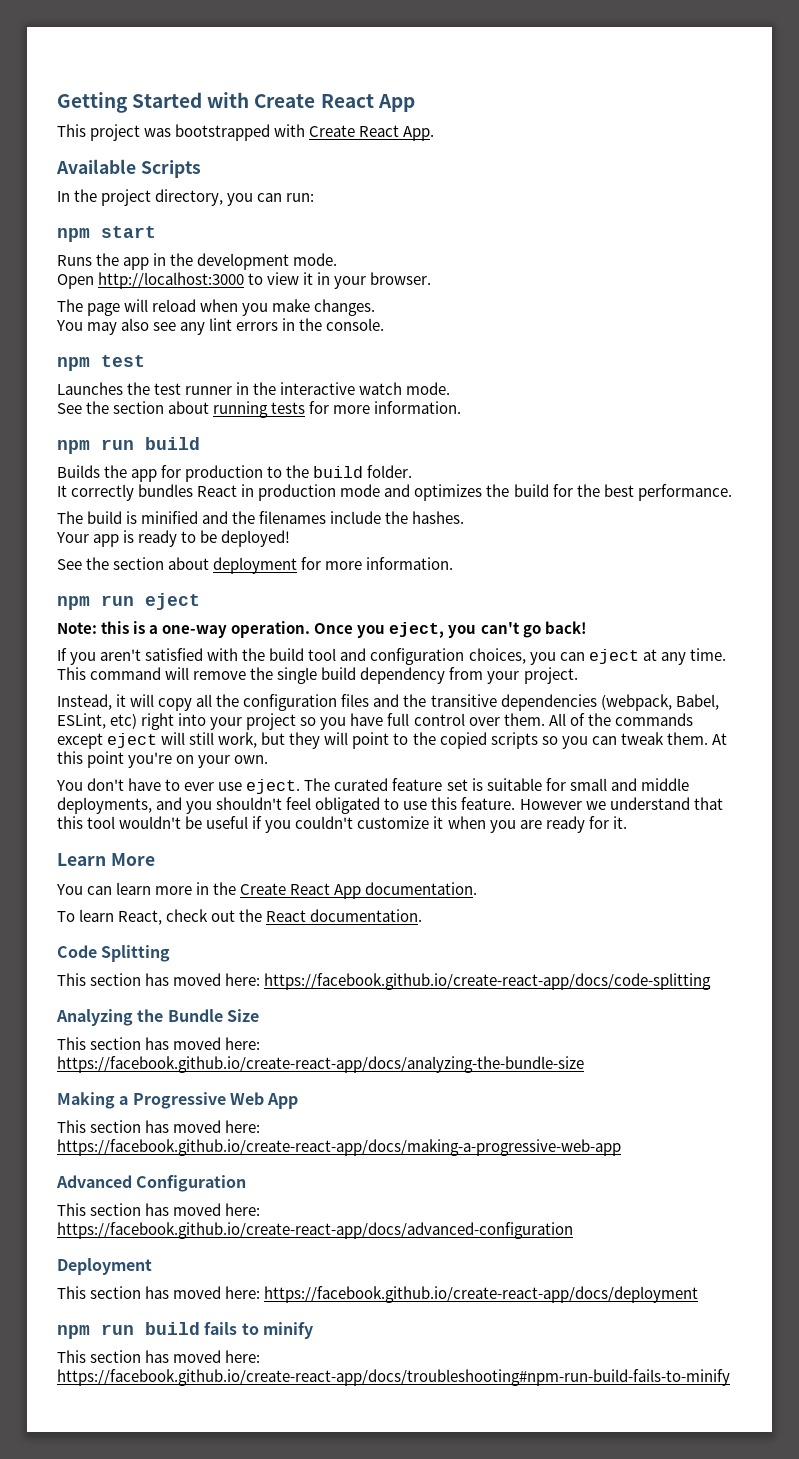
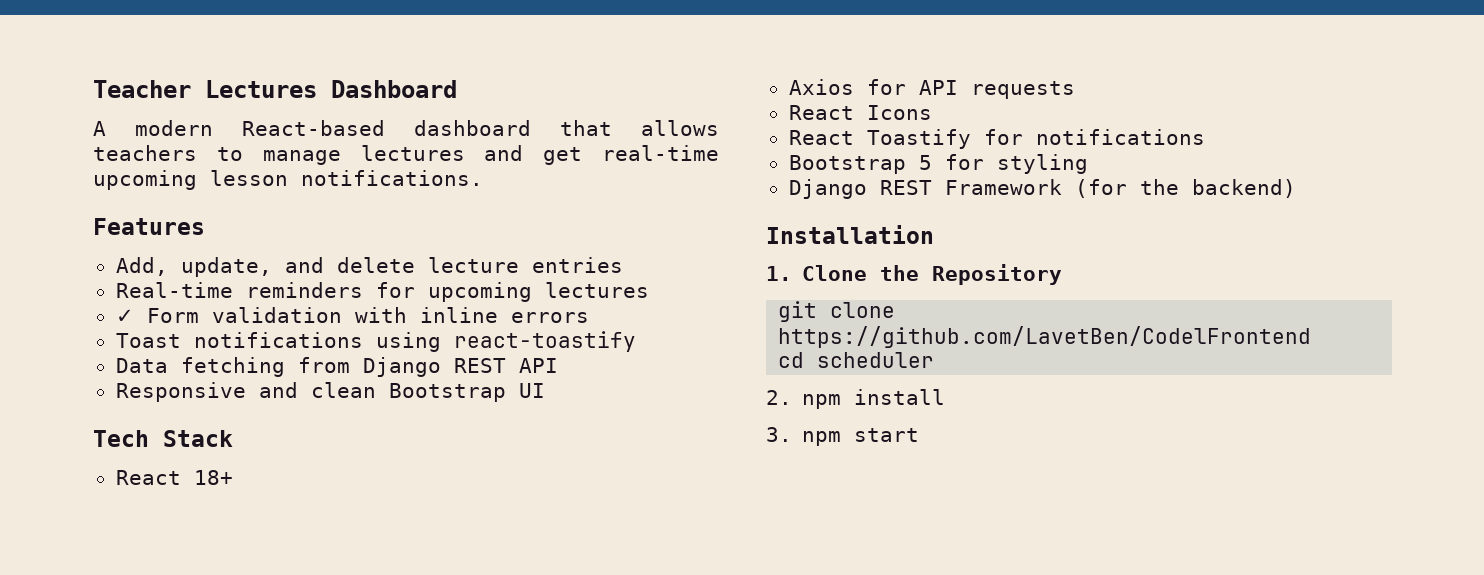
[57,92,415,113] [57,124,435,141] [56,159,201,178] [57,189,315,206] [57,226,156,242] [57,253,338,270] [57,272,432,289] [57,299,376,316] [56,318,385,335] [57,355,145,371] [57,382,451,395] [57,401,462,418] [57,437,200,454] [57,465,413,482] [57,484,732,501] [57,511,465,524] [56,530,291,547] [57,557,454,574] [57,593,200,610] [57,621,587,638] [57,648,726,665] [57,667,578,684] [57,694,719,711] [57,713,693,730] [57,732,727,749] [57,751,269,768] [56,778,689,794] [57,797,723,814] [57,816,627,833] [57,853,155,866] [56,882,478,899] [57,909,423,925] [57,945,171,962] [57,973,712,990] [56,1009,259,1026] [57,1037,261,1050] [57,1056,584,1073] [57,1092,299,1109] [57,1120,261,1133] [57,1139,621,1156] [56,1175,247,1192] [57,1203,261,1216] [57,1222,573,1239] [57,1258,152,1275] [57,1286,699,1303] [57,1322,313,1339] [57,1350,261,1363] [57,1369,730,1386] Getting Started with Create React App // This project was bootstrapped with Create React App. // Available Scripts // In the project directory, you can run: // npm start // Runs the app in the development mode. // Open http://localhost:3000 to view it in your browser. // The page will reload when you make changes. // You may also see any lint errors in the console. // npm test // Launches the test runner in the interactive watch mode. // See the section about running tests for more information. // npm run build // Builds the app for production to the build folder. // It correctly bundles React in production mode and optimizes the build for the best performance. // The build is minified and the filenames include the hashes. // Your app is ready to be deployed! // See the section about deployment for more information. // npm run eject // Note: this is a one-way operation. Once you eject, you can't go back! // If you aren't satisfied with the build tool and configuration choices, you can eject at any time. This command will remove the single build dependency from your project. // Instead, it will copy all the configuration files and the transitive dependencies (webpack, Babel, ESLint, etc) right into your project so you have full control over them. All of the commands except eject will still work, but they will point to the copied scripts so you can tweak them. At this point you're on your own. // You don't have to ever use eject. The curated feature set is suitable for small and middle deployments, and you shouldn't feel obligated to use this feature. However we understand that this tool wouldn't be useful if you couldn't customize it when you are ready for it. // Learn More // You can learn more in the Create React App documentation. // To learn React, check out the React documentation. // Code Splitting // This section has moved here: https://facebook.github.io/create-react-app/docs/code-splitting // Analyzing the Bundle Size // This section has moved here: https://facebook.github.io/create-react-app/docs/analyzing-the-bundle-size // Making a Progressive Web App // This section has moved here: https://facebook.github.io/create-react-app/docs/making-a-progressive-web-app // Advanced Configuration // This section has moved here: https://facebook.github.io/create-react-app/docs/advanced-configuration // Deployment // This section has moved here: https://facebook.github.io/create-react-app/docs/deployment // npm run build fails to minify // This section has moved here: https://facebook.github.io/create-react-app/docs/troubleshooting#npm-run-build-fails-to-minify -> [93,80,457,98] [93,120,719,136] [93,145,719,165] [93,170,483,190] [93,218,205,235] [115,257,623,277] [115,282,649,302] [115,307,589,323] [115,331,636,352] [115,357,558,377] [115,382,545,402] [93,430,233,447] [115,470,233,485] [788,79,1075,99] [788,105,932,120] [788,129,1205,149] [788,154,1088,174] [788,179,1296,199] [766,225,934,244] [766,264,1063,285] [778,301,896,322] [778,326,1312,348] [778,352,935,368] [766,389,946,409] [766,427,920,446] Teacher Lectures Dashboard // A modern React-based dashboard that allows teachers to manage lectures and get real-time upcoming lesson notifications. // Features // Add, update, and delete lecture entries // Real-time reminders for upcoming lectures // ✓ Form validation with inline errors // Toast notifications using react-toastify // Data fetching from Django REST API // Responsive and clean Bootstrap UI // Tech Stack // React 18+ // Axios for API requests // React Icons // React Toastify for notifications // Bootstrap 5 for styling // Django REST Framework (for the backend) // Installation // 1. Clone the Repository // git clone https://github.com/LavetBen/CodelFrontend // cd scheduler // 2. npm install // 3. npm start

